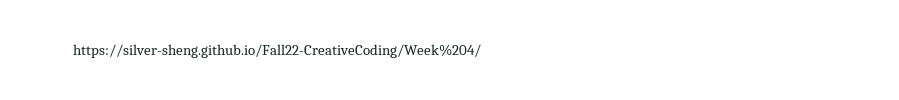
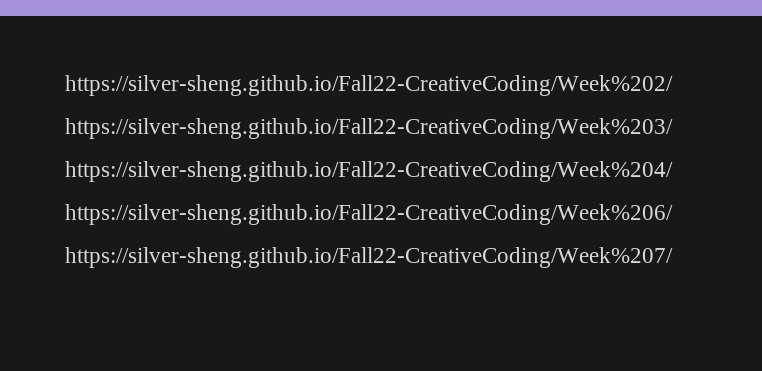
(73, 51) none -> [65,75,673,96] [65,118,673,139] https://silver-sheng.github.io/Fall22-CreativeCoding/Week%202/ // https://silver-sheng.github.io/Fall22-CreativeCoding/Week%203/ //
(481, 51) none -> [65,204,673,225] [65,247,673,268] // https://silver-sheng.github.io/Fall22-CreativeCoding/Week%206/ // https://silver-sheng.github.io/Fall22-CreativeCoding/Week%207/

